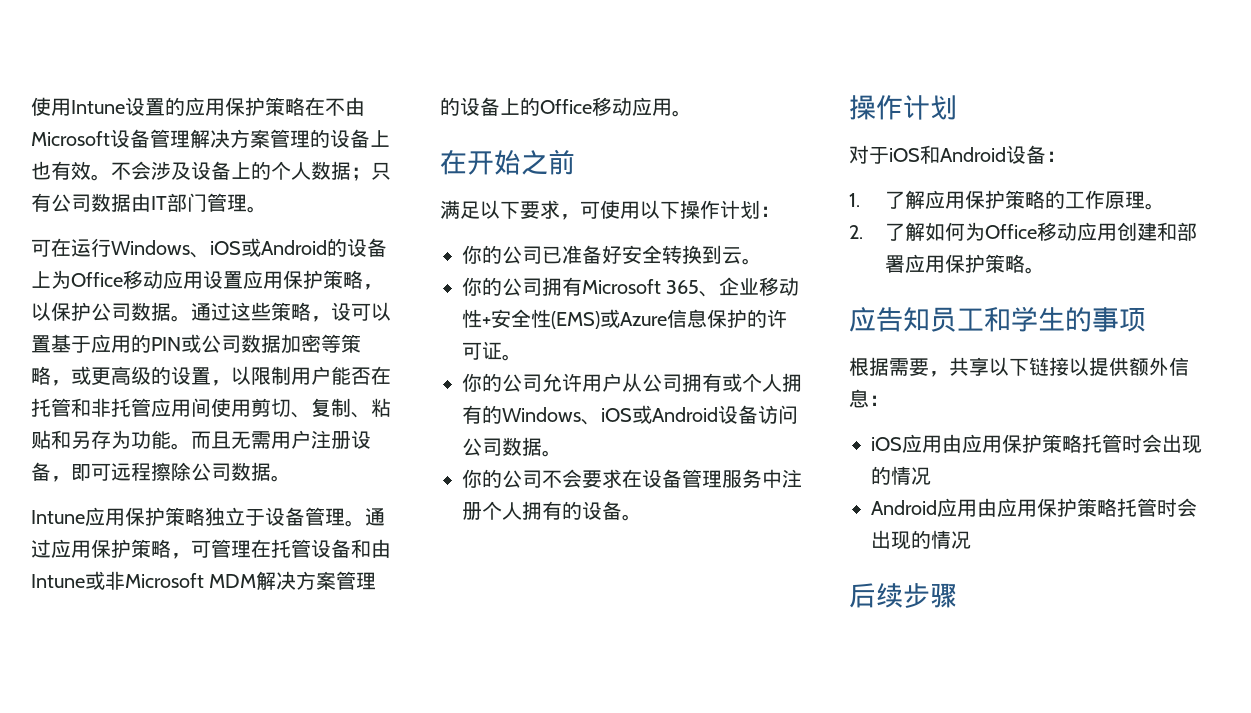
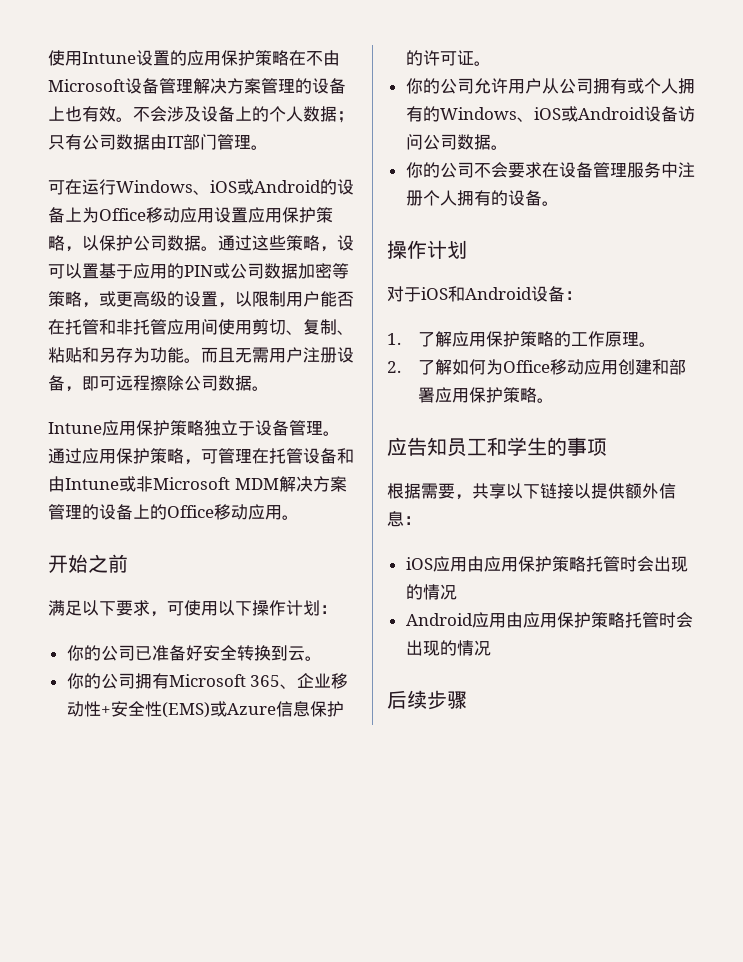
[440,150,467,175] 在 -> (299, 517) none

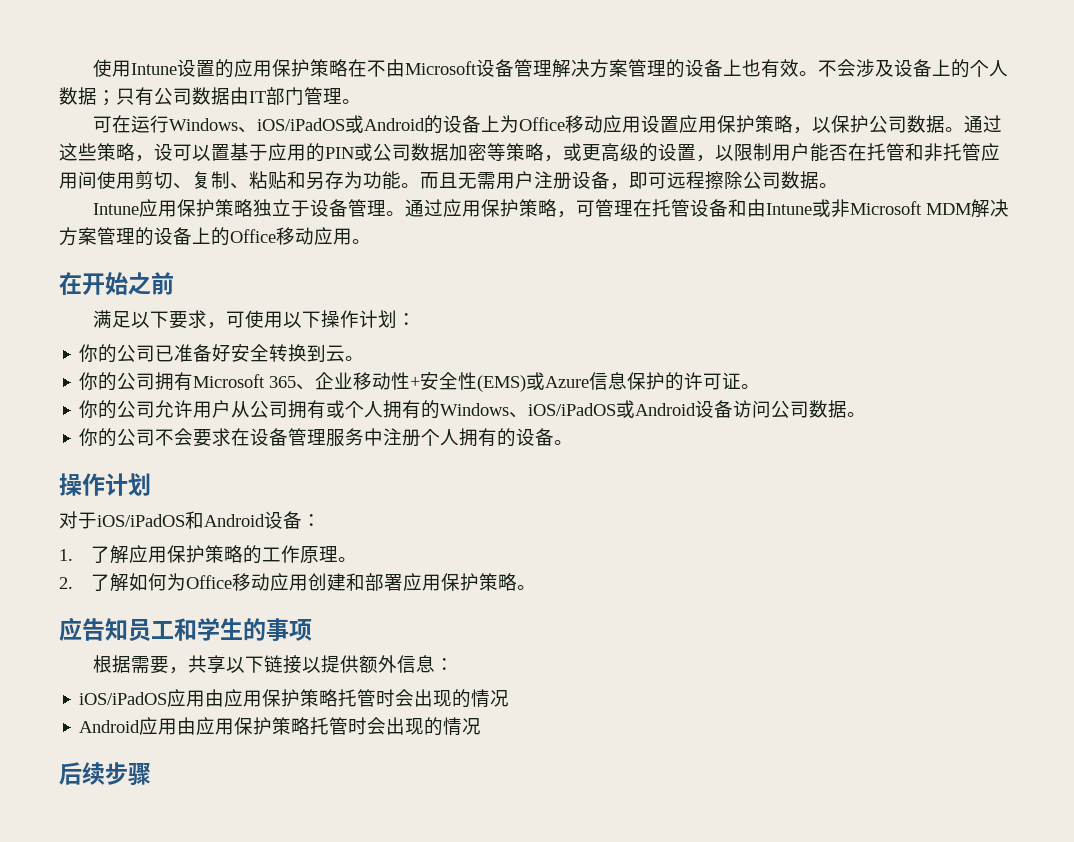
[210,180,237,193] iOS -> [256,118,345,131] iOS/iPadOS
(299, 517) none -> [59,272,82,295] 在
[533,107,561,120] iOS -> [528,403,617,416] iOS/iPadOS
[421,287,448,300] iOS -> [97,514,185,527] iOS/iPadOS
[405,557,433,570] iOS -> [79,692,168,705] iOS/iPadOS

